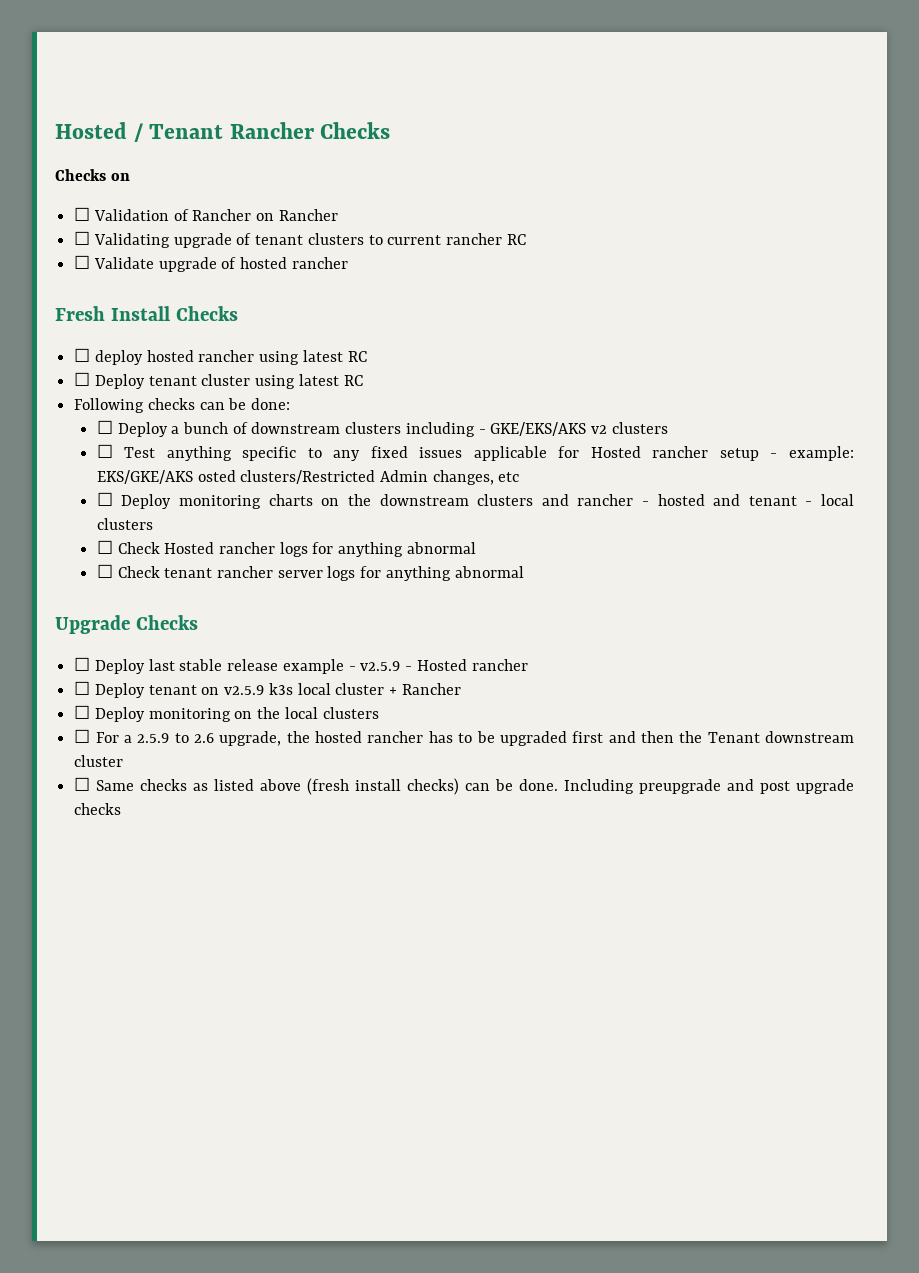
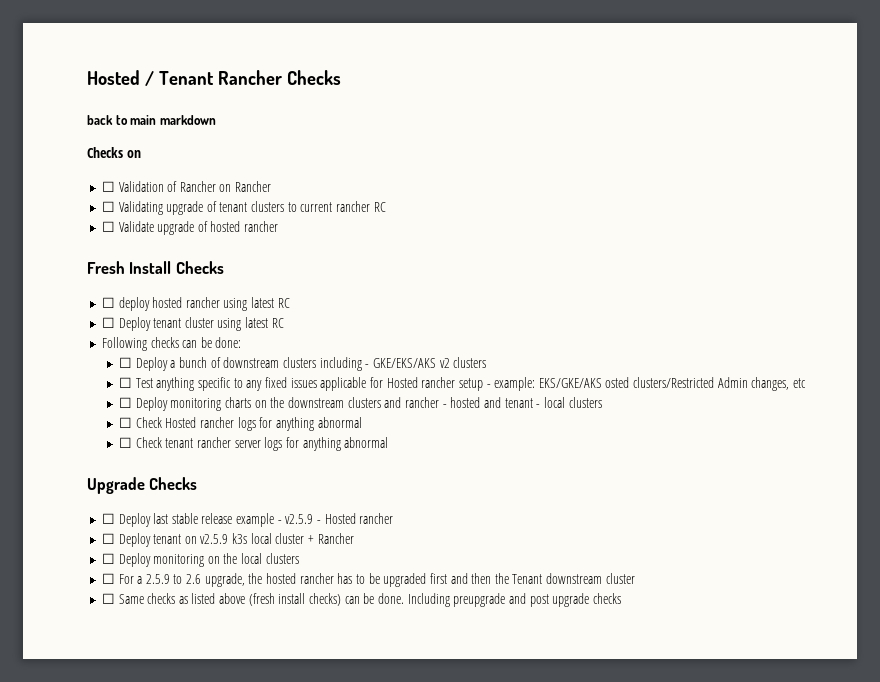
(391, 130) none -> [87,115,216,125] // back to main markdown

